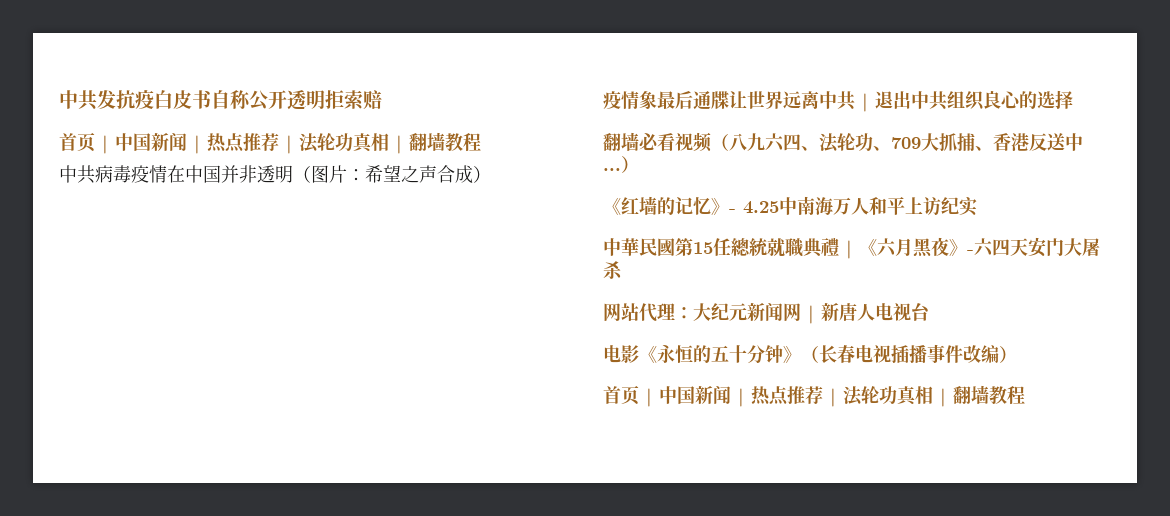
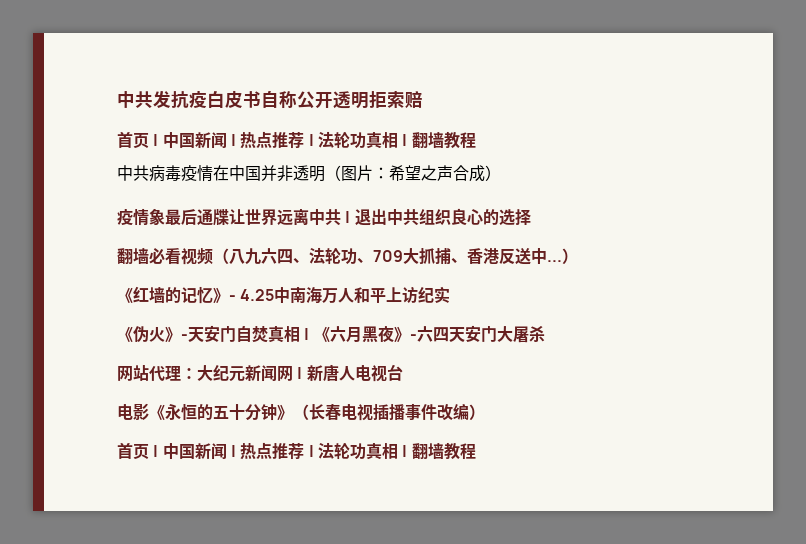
[603,237,839,258] 中華民國第15任總統就職典禮 -> [117,325,300,343] 《伪火》-天安门自焚真相

